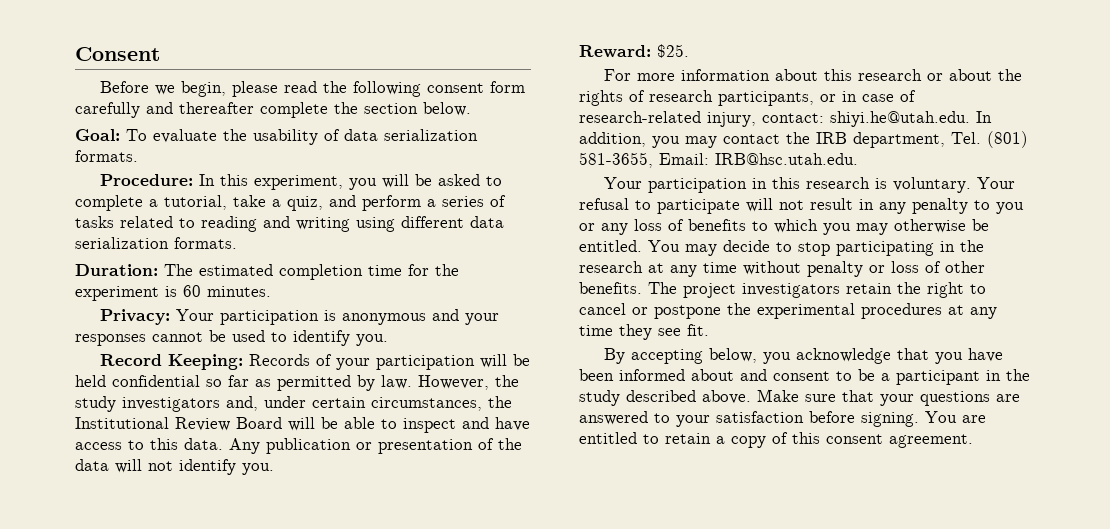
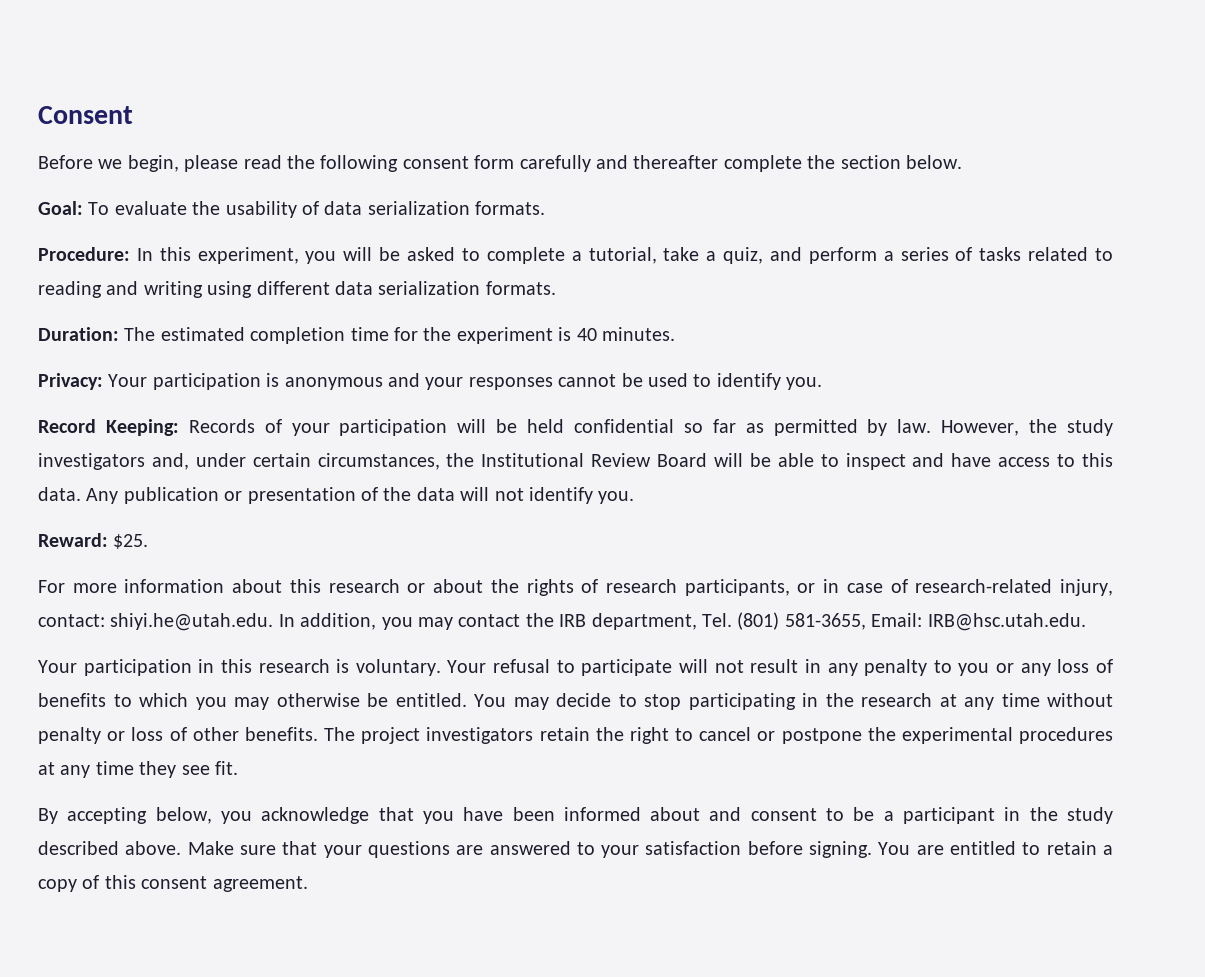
[183,285,201,297] 60 -> [576,328,597,341] 40

